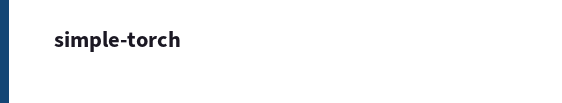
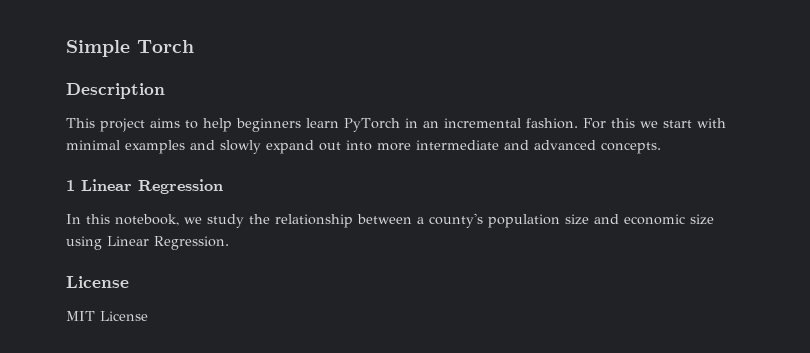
[54,31,181,52] simple-torch -> [66,40,194,57] [66,83,165,99] [66,118,726,132] [66,140,661,154] [66,179,223,194] [66,213,714,228] [66,236,229,250] [66,276,129,288] [66,311,148,321] Simple Torch // Description // This project aims to help beginners learn PyTorch in an incremental fashion. For this we start with minimal examples and slowly expand out into more intermediate and advanced concepts. // 1 Linear Regression // In this notebook, we study the relationship between a county's population size and economic size using Linear Regression. // License // MIT License

